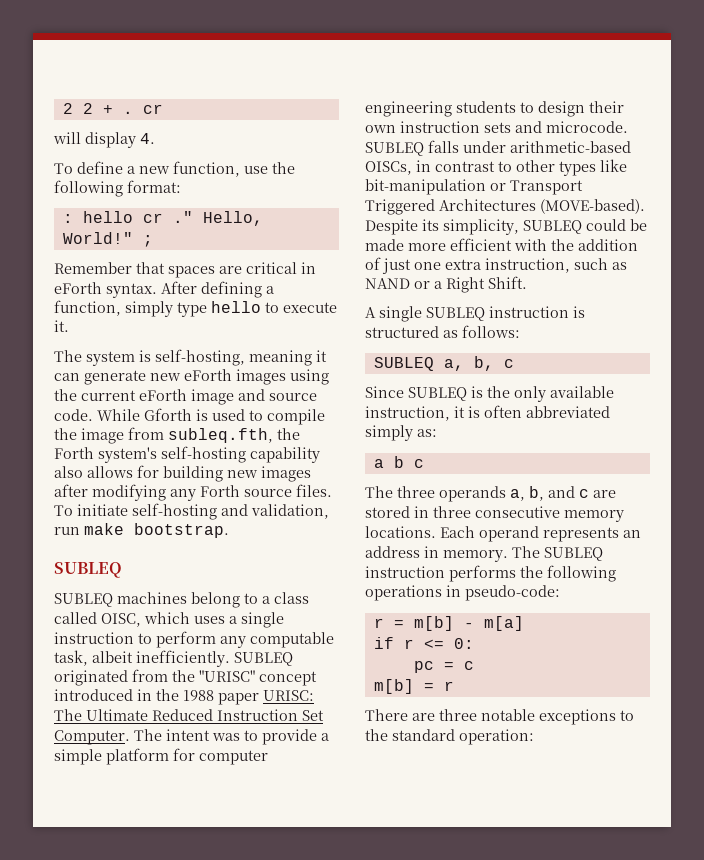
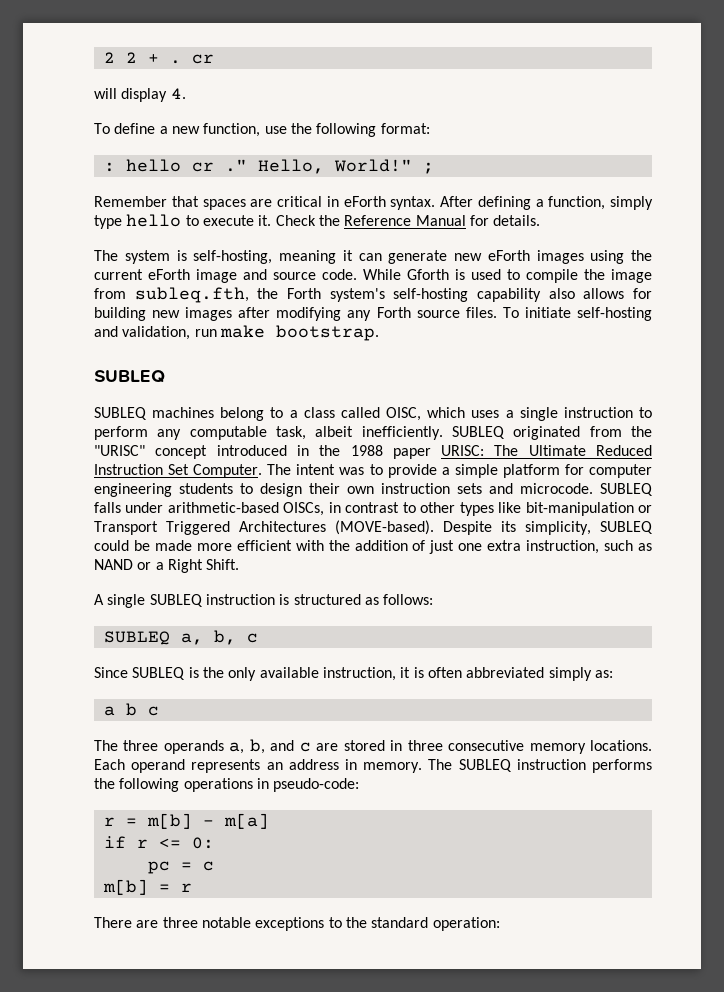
(69, 326) none -> [275,215,541,226] Check the Reference Manual for details.

